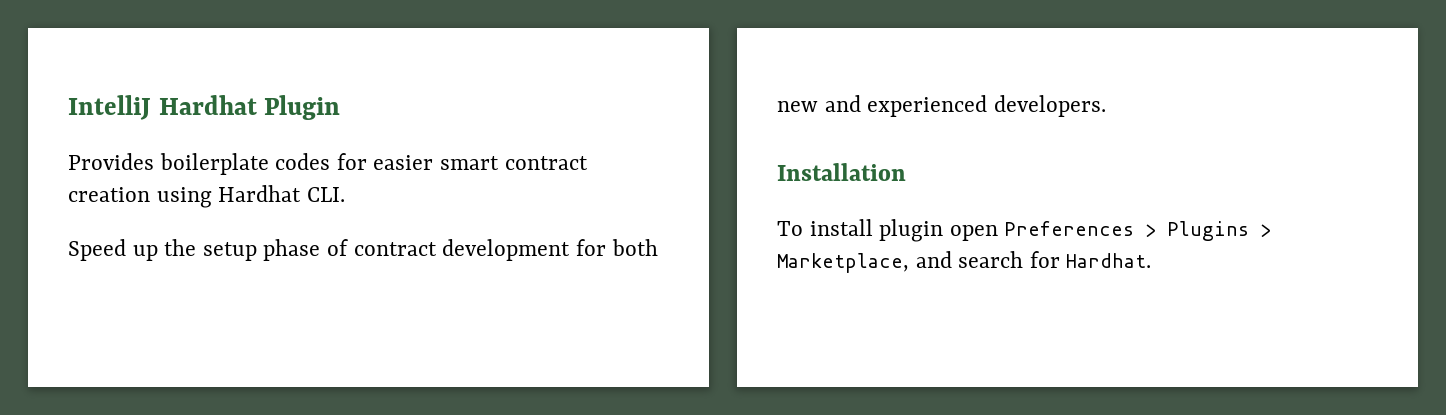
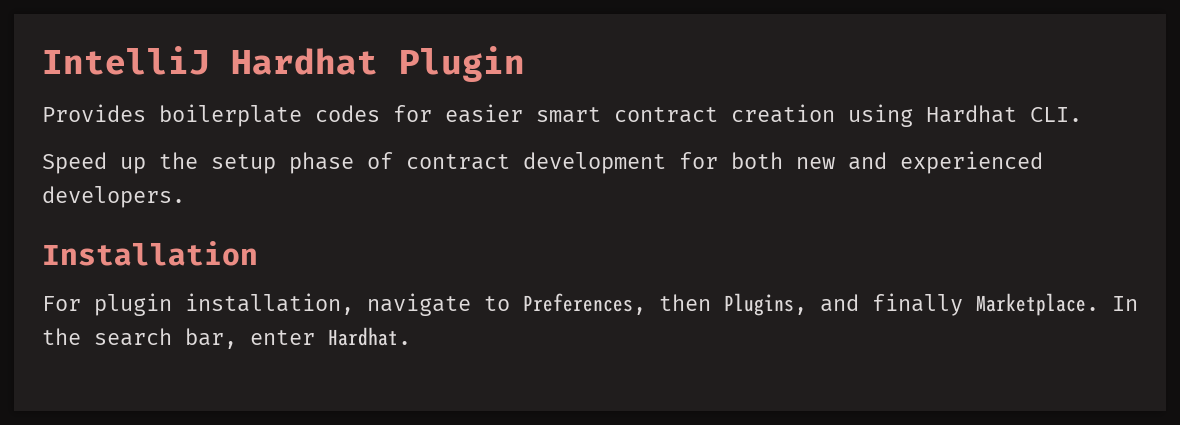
[777,219,1272,242] [777,251,1060,273] To install plugin open Preferences > Plugins > Marketplace, and search for -> [42,293,1138,316] [42,328,315,349] For plugin installation, navigate to Preferences, then Plugins, and finally Marketplace. In the search bar, enter

